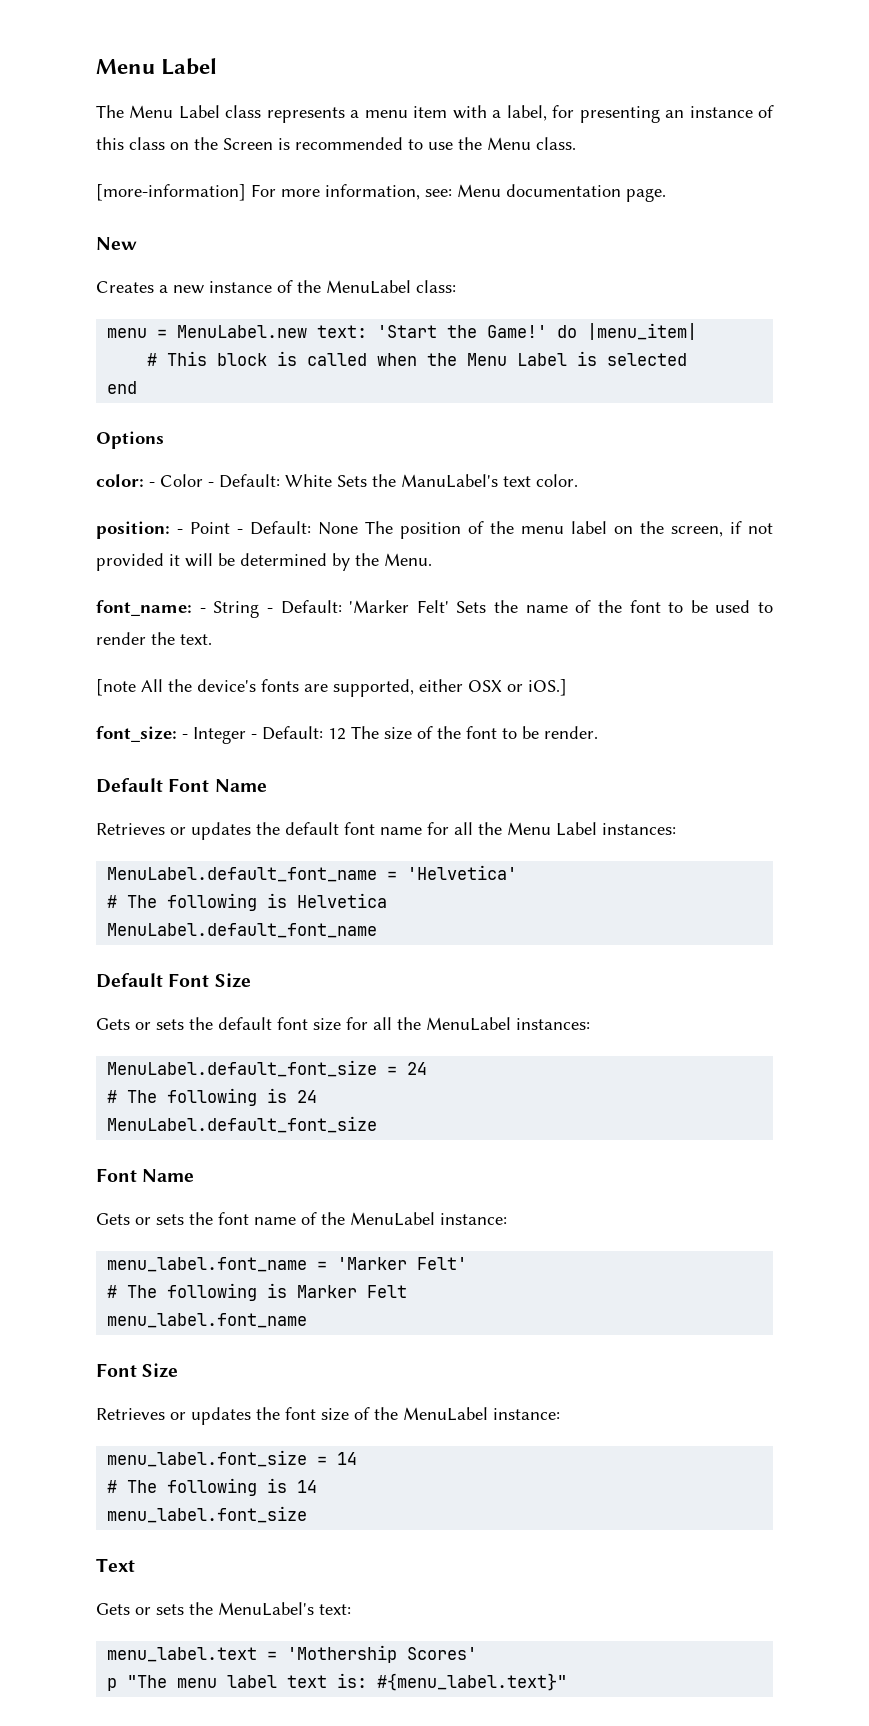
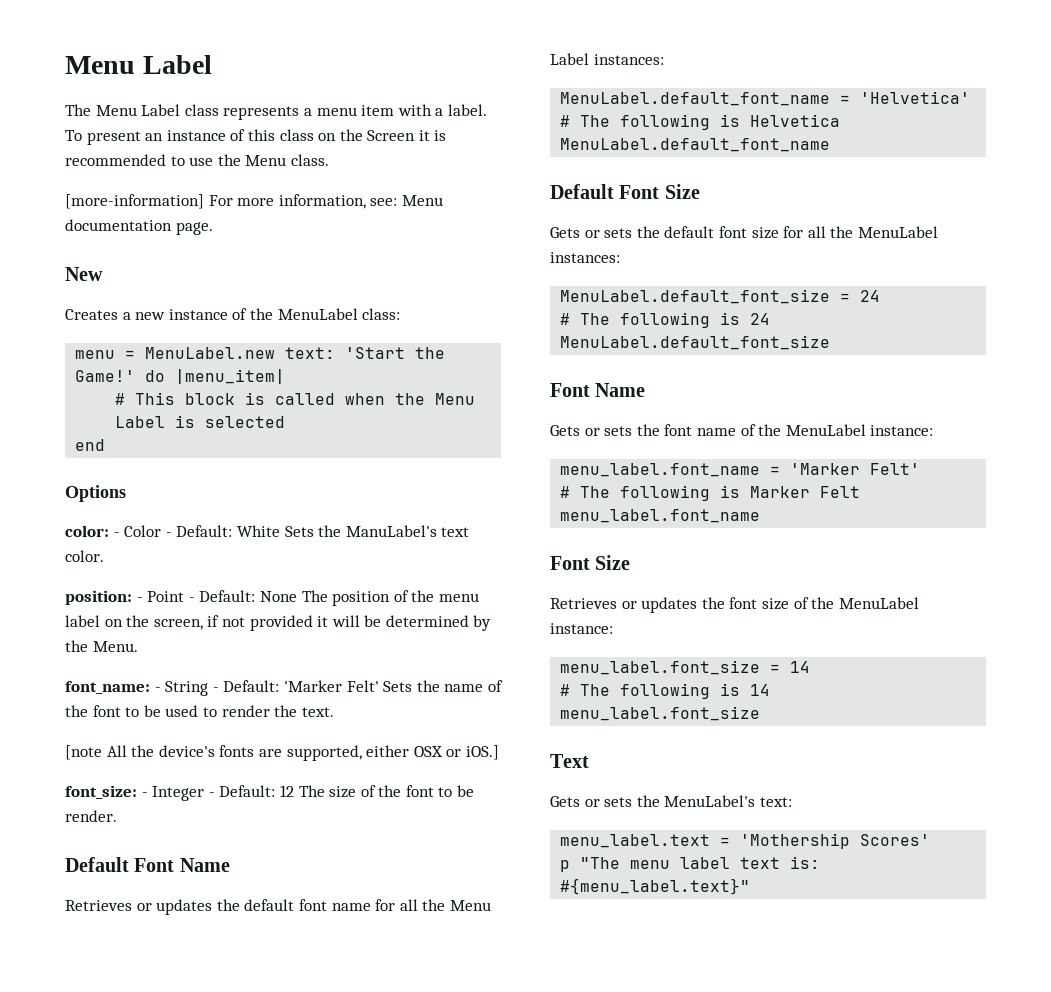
[506,105,660,123] label, for presenting -> [447,104,487,116] [65,130,141,145] label. To present
(273, 144) none -> [418,130,430,141] it

